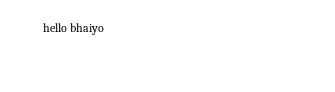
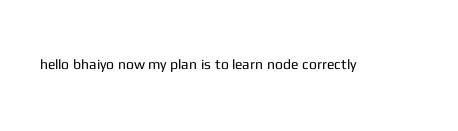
(105, 29) none -> [117,59,358,72] now my plan is to learn node correctly

